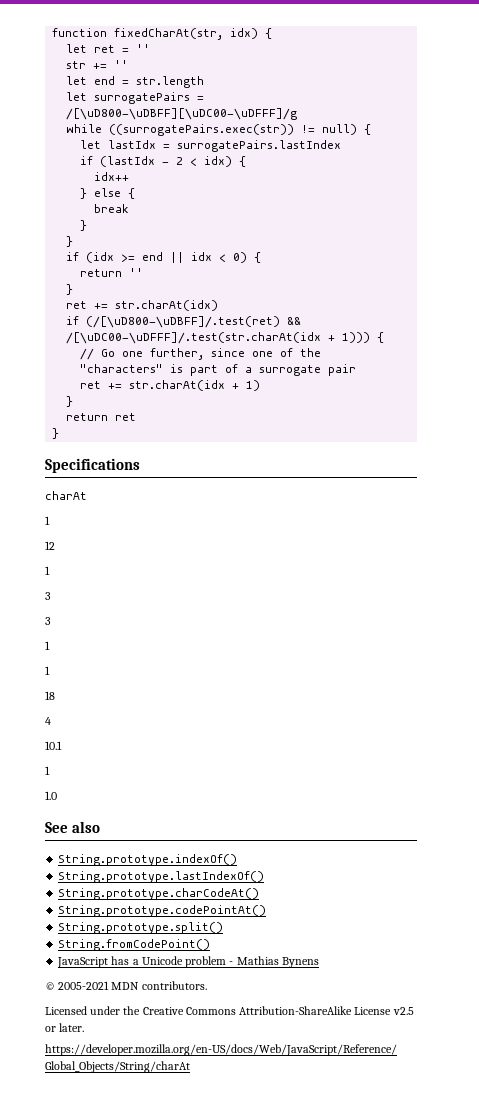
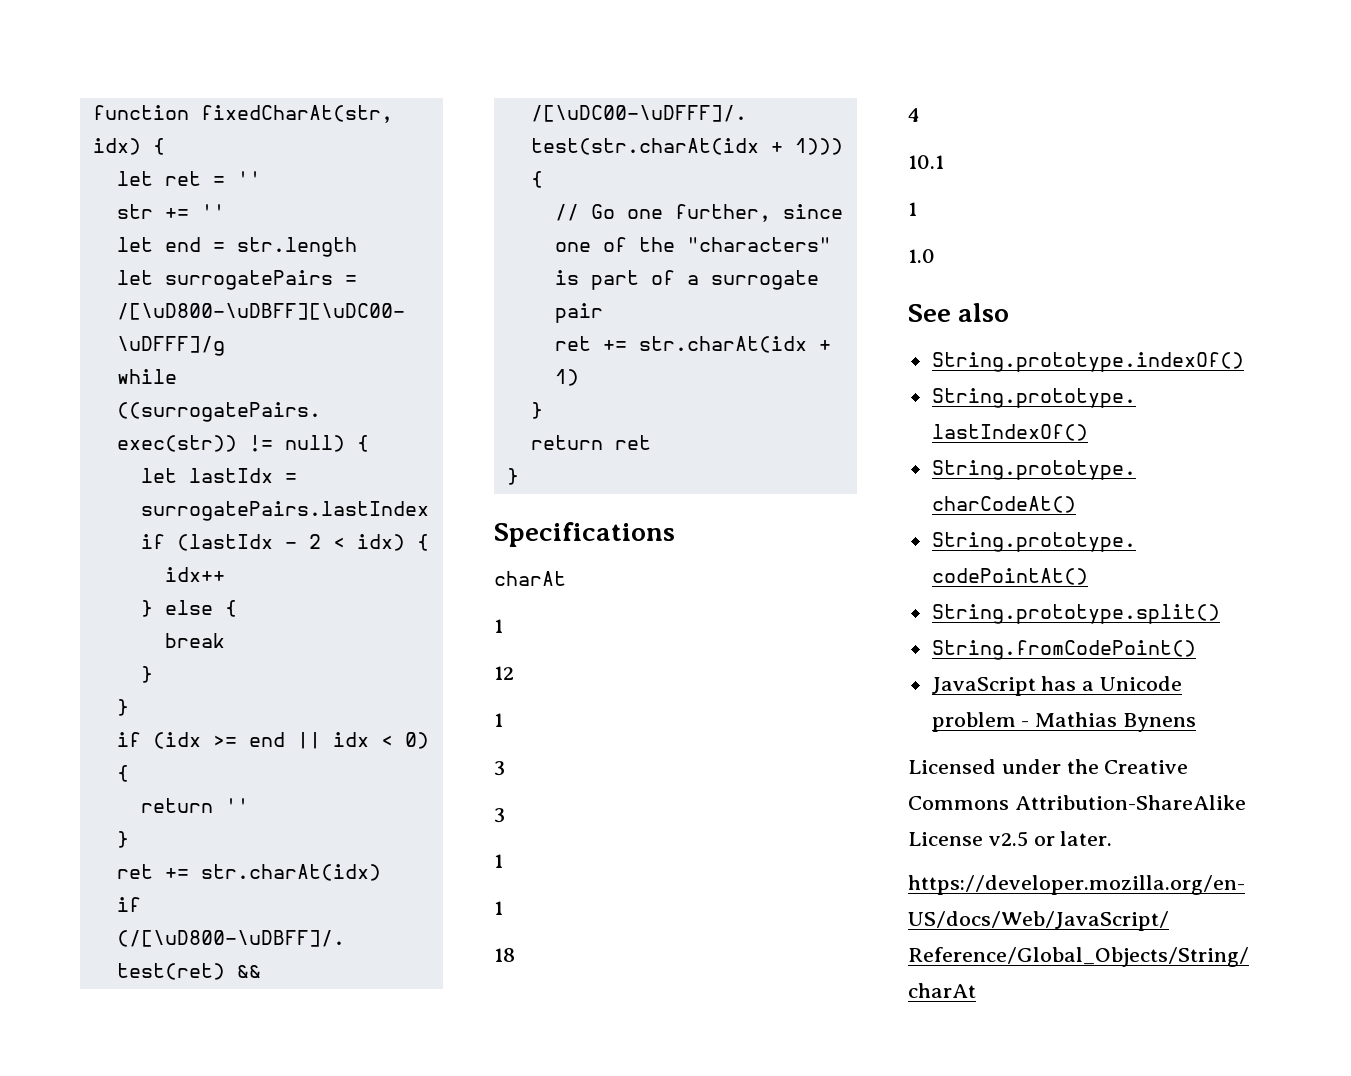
[45,981,207,990] // © 2005-2021 MDN contributors. -> (1197, 722) none

